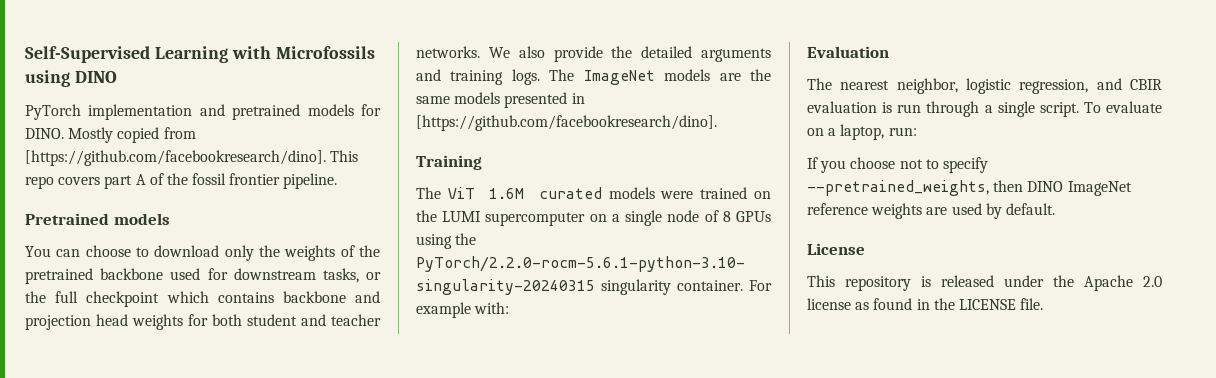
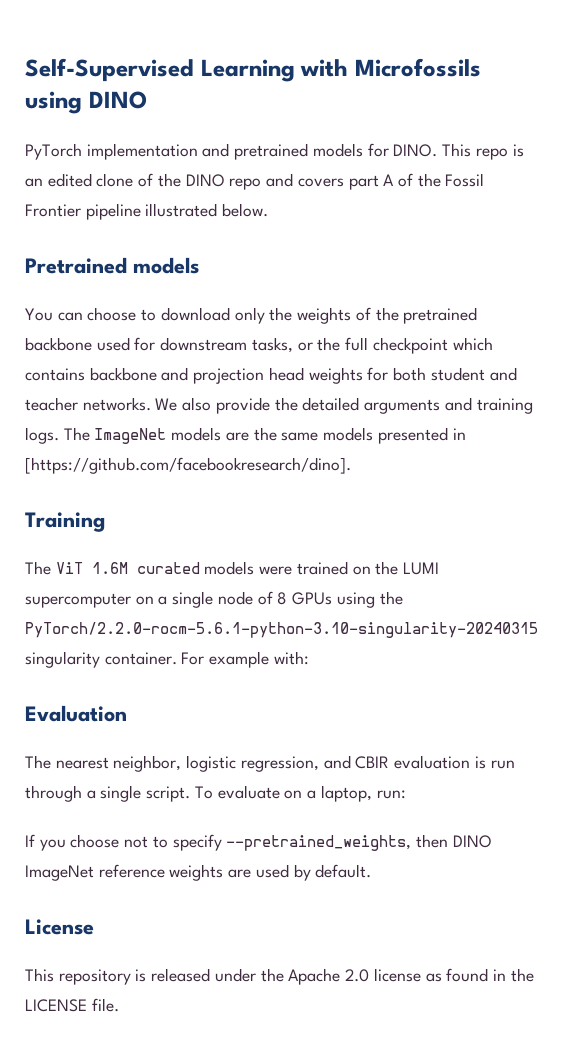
[68,127,196,143] [25,150,359,166] [25,176,54,189] Mostly copied from [https://github.com/facebookresearch/dino]. This repo -> [442,143,524,160] [25,173,294,190] This repo is an edited clone of the DINO repo and
[192,173,338,189] fossil frontier pipeline. -> [445,173,485,187] [25,203,269,220] Fossil Frontier pipeline illustrated below.

